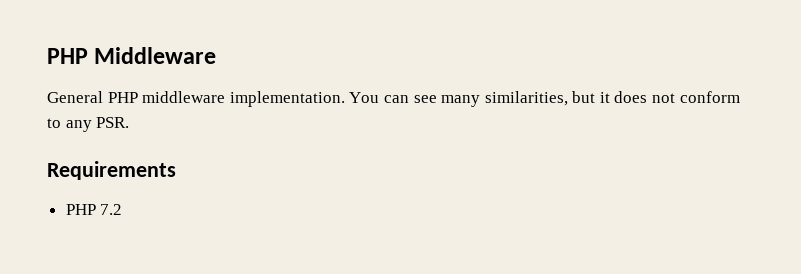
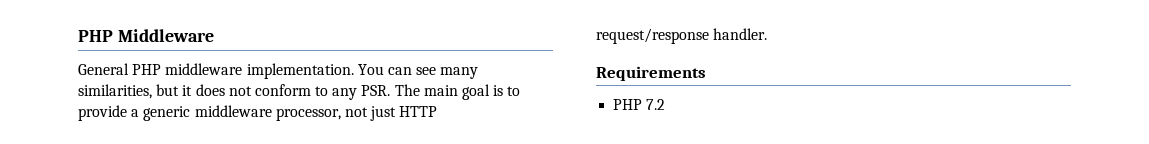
(130, 122) none -> [394,84,521,100] [78,105,438,121] [596,28,768,44] The main goal is to provide a generic middleware processor, not just HTTP request/response handler.

